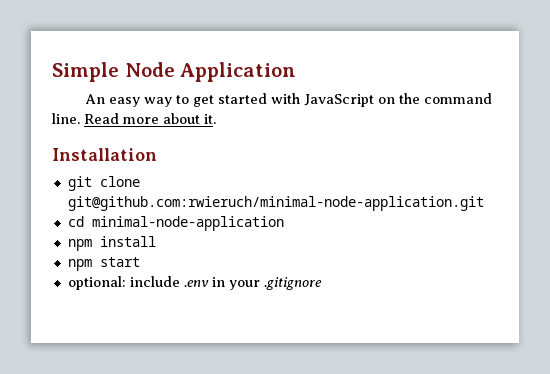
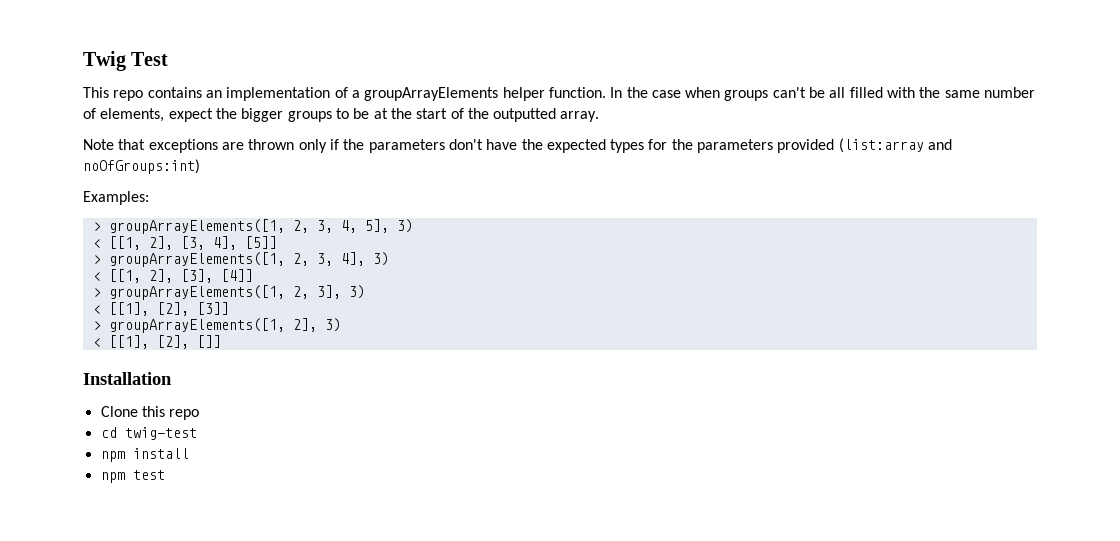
[52,62,297,82] [84,93,492,107] [52,113,216,124] [52,148,157,161] [67,176,140,191] [67,196,484,211] Simple Node Application // An easy way to get started with JavaScript on the command line. Read more about it. // Installation // git clone git@github.com:rwieruch/minimal-node-application.git -> [83,51,169,71] [83,87,1036,101] [83,108,600,122] [83,138,953,153] [83,159,200,174] [83,191,149,205] [92,219,413,234] [92,236,277,250] [92,252,389,267] [92,269,253,283] [92,285,365,300] [92,302,229,316] [92,318,341,333] [92,335,221,349] [83,372,172,385] [100,406,200,420] Twig Test // This repo contains an implementation of a groupArrayElements helper function. In the case when groups can't be all filled with the same number of elements, expect the bigger groups to be at the start of the outputted array. // Note that exceptions are thrown only if the parameters don't have the expected types for the parameters provided (list:array and noOfGroups:int) // Examples: // > groupArrayElements([1, 2, 3, 4, 5], 3) // < [[1, 2], [3, 4], [5]] // > groupArrayElements([1, 2, 3, 4], 3) // < [[1, 2], [3], [4]] // > groupArrayElements([1, 2, 3], 3) // < [[1], [2], [3]] // > groupArrayElements([1, 2], 3) // < [[1], [2], []] // Installation // Clone this repo
[91,216,284,231] minimal-node-application -> [124,427,197,440] twig-test
[99,257,140,267] [67,276,322,290] start // optional: include .env in your .gitignore -> [132,470,165,480] test

